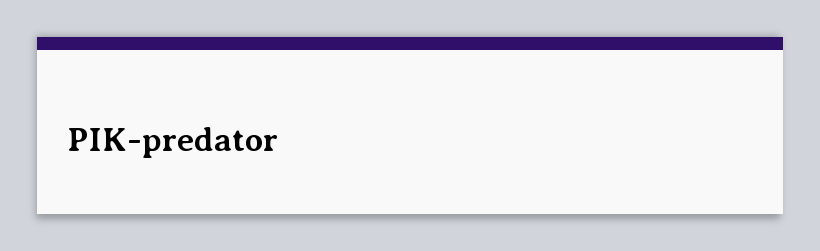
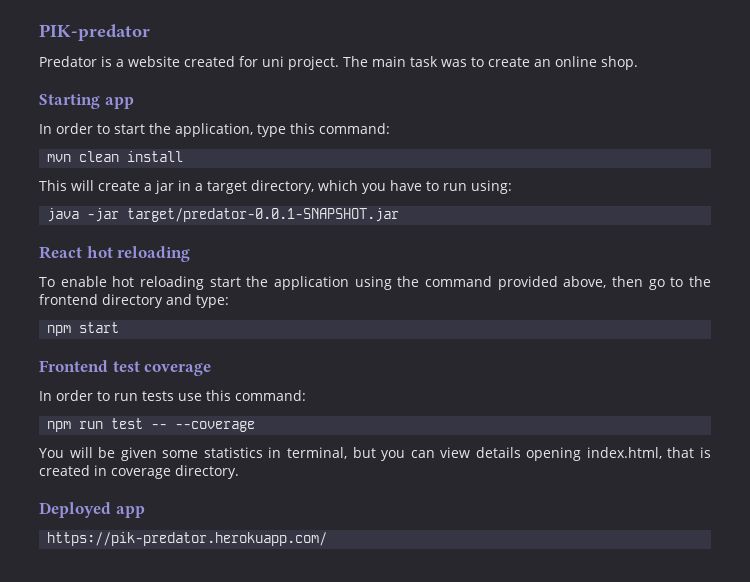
(278, 142) none -> [39,56,638,70] [39,94,134,109] [39,123,390,137] [47,151,184,162] [39,180,512,194] [47,208,400,222] [39,246,191,262] [39,276,711,290] [39,294,229,308] [47,322,120,336] [39,360,212,376] [39,390,306,401] [47,418,256,432] [39,447,711,461] [39,465,239,479] [39,502,145,518] [47,532,328,546] // Predator is a website created for uni project. The main task was to create an online shop. // Starting app // In order to start the application, type this command: // mvn clean install // This will create a jar in a target directory, which you have to run using: // java -jar target/predator-0.0.1-SNAPSHOT.jar // React hot reloading // To enable hot reloading start the application using the command provided above, then go to the frontend directory and type: // npm start // Frontend test coverage // In order to run tests use this command: // npm run test -- --coverage // You will be given some statistics in terminal, but you can view details opening index.html, that is created in coverage directory. // Deployed app // https://pik-predator.herokuapp.com/

